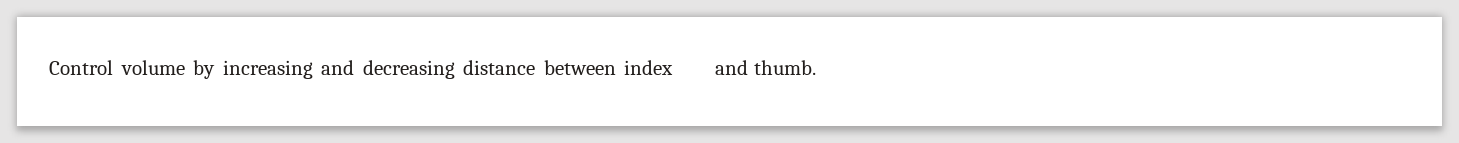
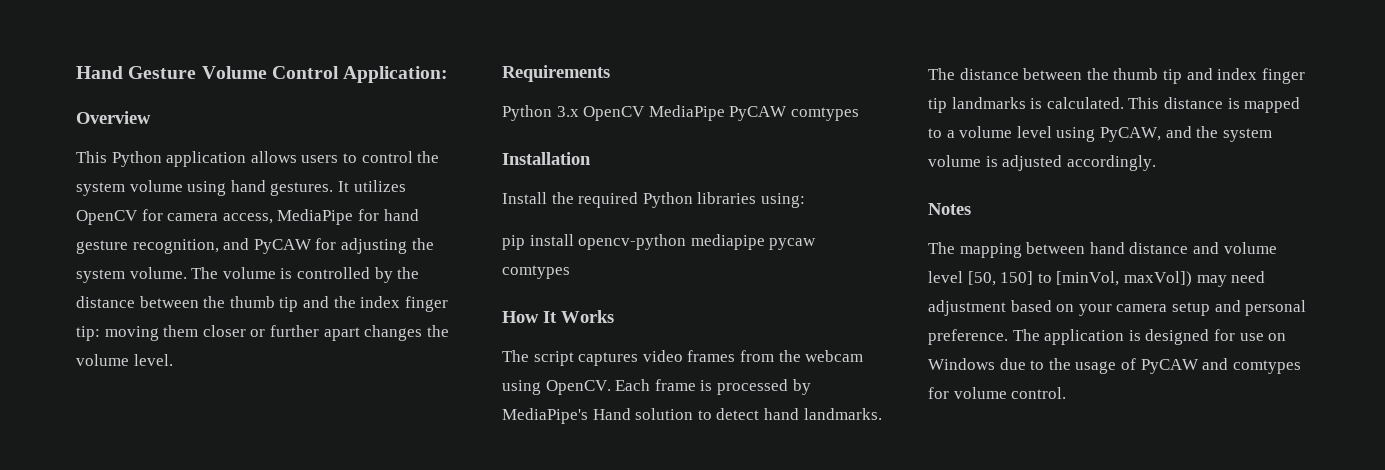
[49,60,816,79] Control volume by increasing and decreasing distance between index and thumb. -> [76,66,449,83] [76,111,151,124] [76,151,440,167] [76,180,406,196] [76,209,419,225] [76,238,434,254] [76,267,420,283] [76,296,448,312] [76,325,449,341] [76,354,173,366] [502,65,610,82] [502,105,859,121] [502,152,591,165] [502,192,805,208] [502,234,817,250] [502,265,570,279] [502,310,614,323] [502,350,864,366] [502,379,811,395] [502,408,882,424] [928,68,1305,84] [928,97,1301,113] [928,126,1272,142] [928,155,1156,171] [928,203,971,215] [928,242,1277,258] [928,271,1266,287] [928,300,1307,316] [928,329,1287,345] [928,358,1301,374] [928,387,1067,399] Hand Gesture Volume Control Application: // Overview // This Python application allows users to control the system volume using hand gestures. It utilizes OpenCV for camera access, MediaPipe for hand gesture recognition, and PyCAW for adjusting the system volume. The volume is controlled by the distance between the thumb tip and the index finger tip: moving them closer or further apart changes the volume level. // Requirements // Python 3.x OpenCV MediaPipe PyCAW comtypes // Installation // Install the required Python libraries using: // pip install opencv-python mediapipe pycaw comtypes // How It Works // The script captures video frames from the webcam using OpenCV. Each frame is processed by MediaPipe's Hand solution to detect hand landmarks. The distance between the thumb tip and index finger tip landmarks is calculated. This distance is mapped to a volume level using PyCAW, and the system volume is adjusted accordingly. // Notes // The mapping between hand distance and volume level [50, 150] to [minVol, maxVol]) may need adjustment based on your camera setup and personal preference. The application is designed for use on Windows due to the usage of PyCAW and comtypes for volume control.

